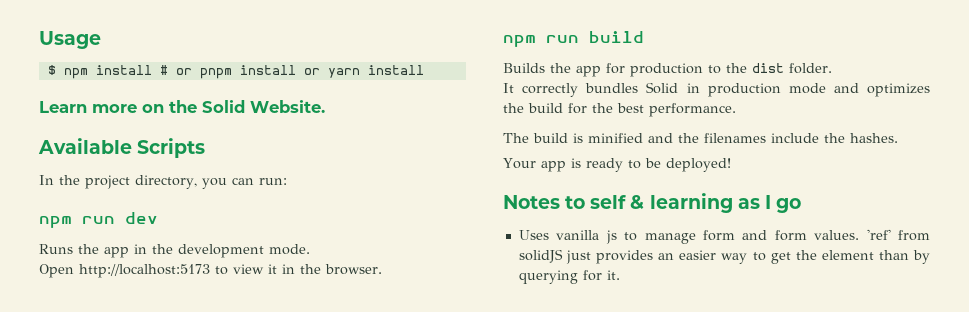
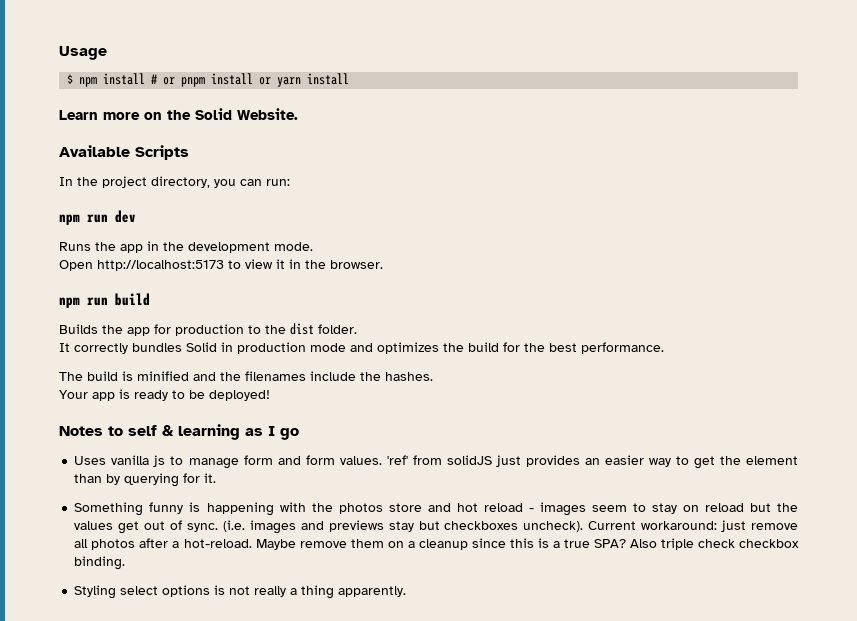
(620, 275) none -> [74,502,798,516] [74,520,799,534] [74,538,799,550] [74,556,126,570] [74,585,407,599] // Something funny is happening with the photos store and hot reload - images seem to stay on reload but the values get out of sync. (i.e. images and previews stay but checkboxes uncheck). Current workaround: just remove all photos after a hot-reload. Maybe remove them on a cleanup since this is a true SPA? Also triple check checkbox binding. // Styling select options is not really a thing apparently.

